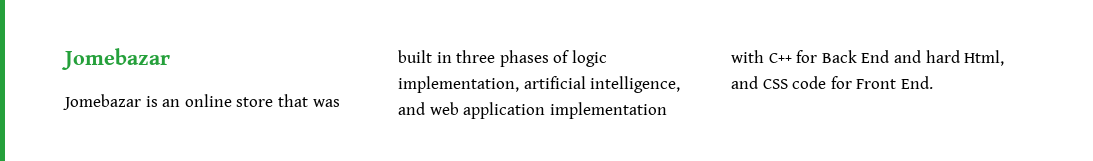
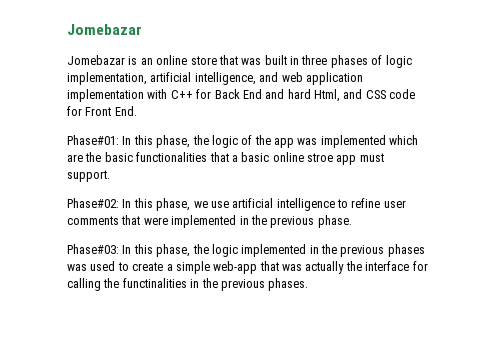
(933, 82) none -> [67,135,419,148] [67,152,384,165] [67,170,110,182] [67,198,406,211] [67,215,352,228] [67,244,425,257] [67,261,428,274] [67,278,309,291] // Phase#01: In this phase, the logic of the app was implemented which are the basic functionalities that a basic online stroe app must support. // Phase#02: In this phase, we use artificial intelligence to refine user comments that were implemented in the previous phase. // Phase#03: In this phase, the logic implemented in the previous phases was used to create a simple web-app that was actually the interface for calling the functinalities in the previous phases.

